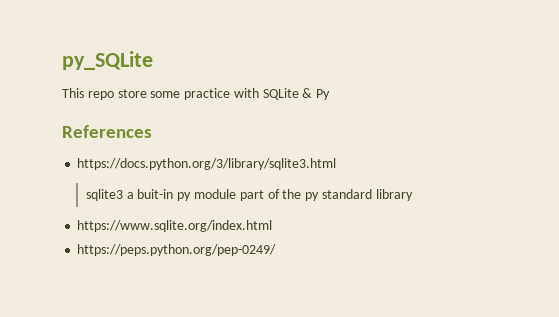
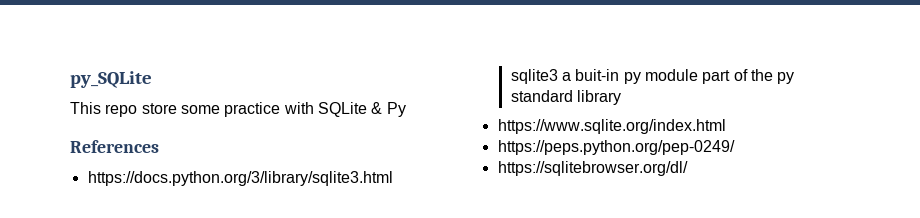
(277, 250) none -> [497,161,688,176] // https://sqlitebrowser.org/dl/

